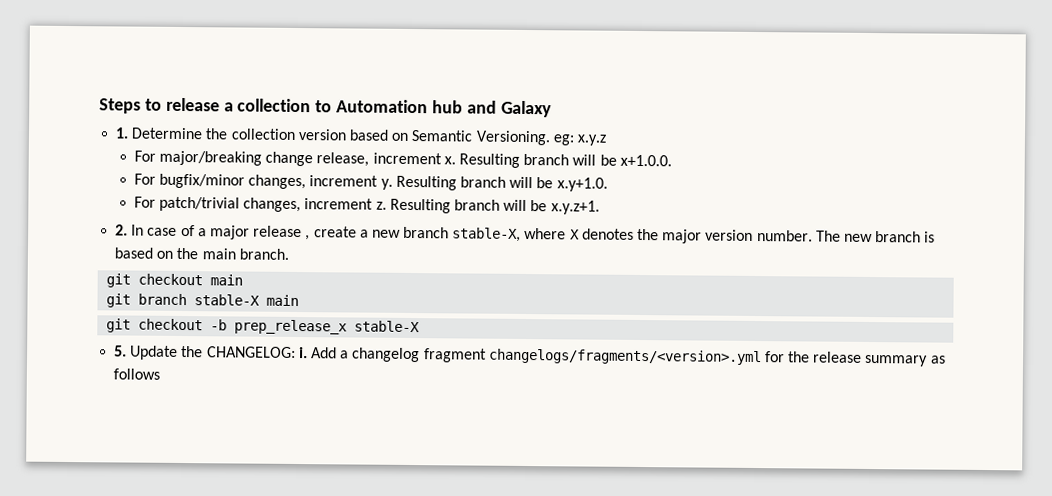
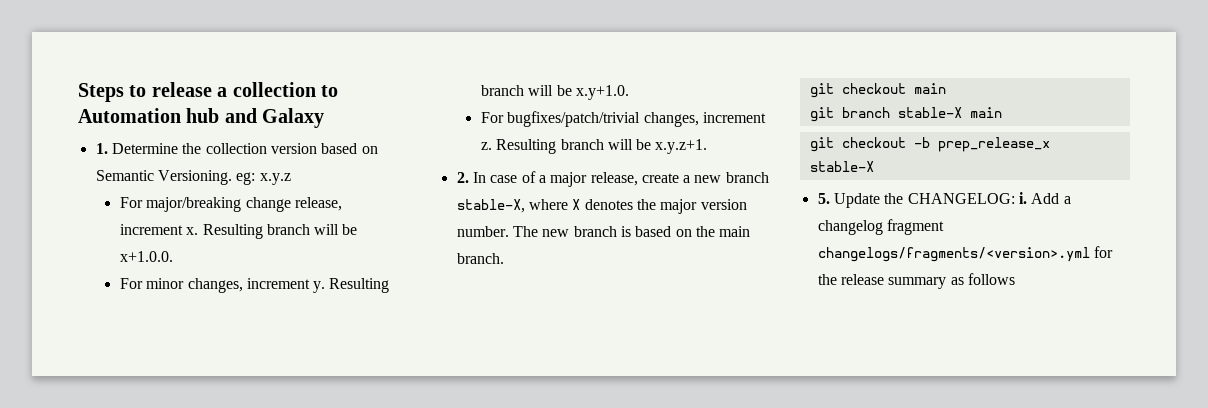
[159,173,246,189] bugfix/minor -> [146,278,185,289] minor
[159,196,241,212] patch/trivial -> [507,111,641,127] bugfixes/patch/trivial
[253,225,311,241] release , -> [590,172,638,186] release,

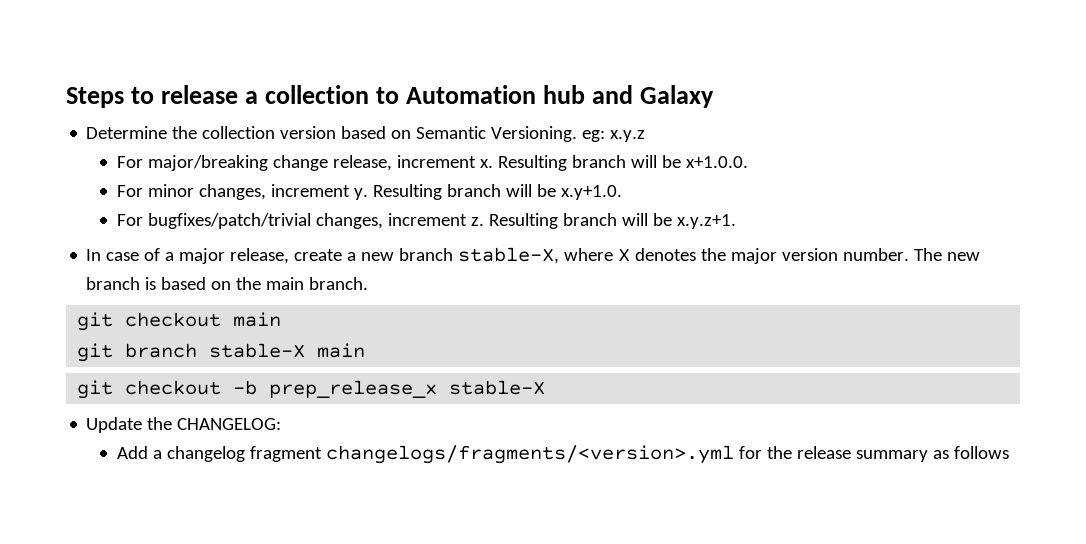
[95,143,108,154] 1. -> (715, 96) none
[456,172,469,183] 2. -> (736, 221) none
[817,193,830,204] 5. -> (546, 387) none
[1018,192,1027,204] i. -> (282, 424) //

